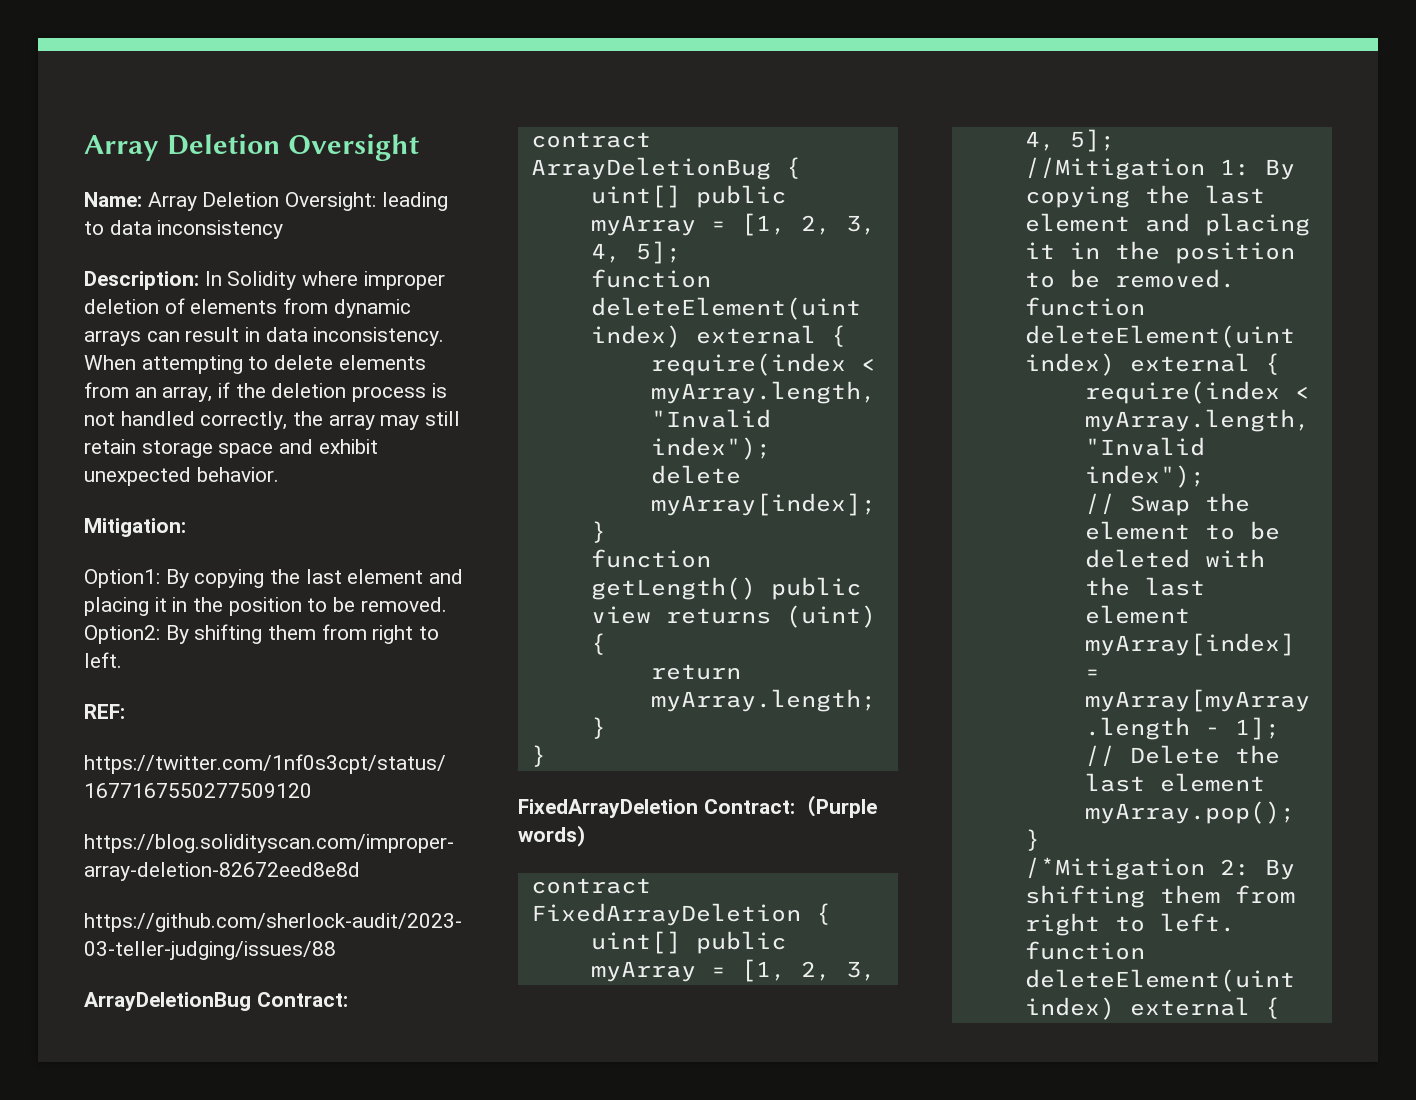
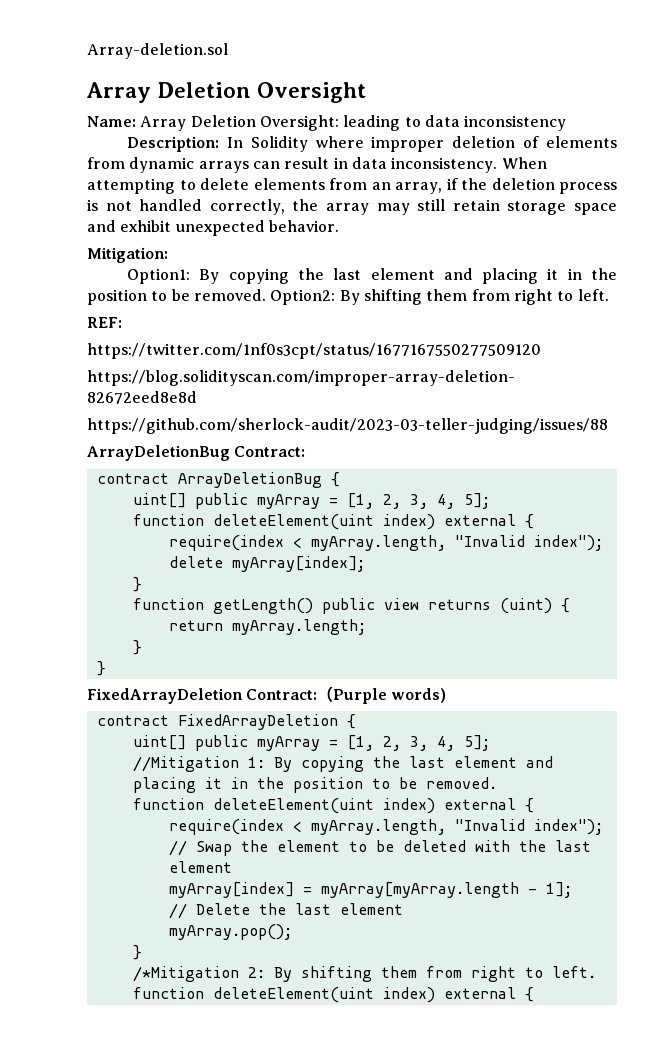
(84, 148) none -> [87,43,228,59] Array-deletion.sol //

